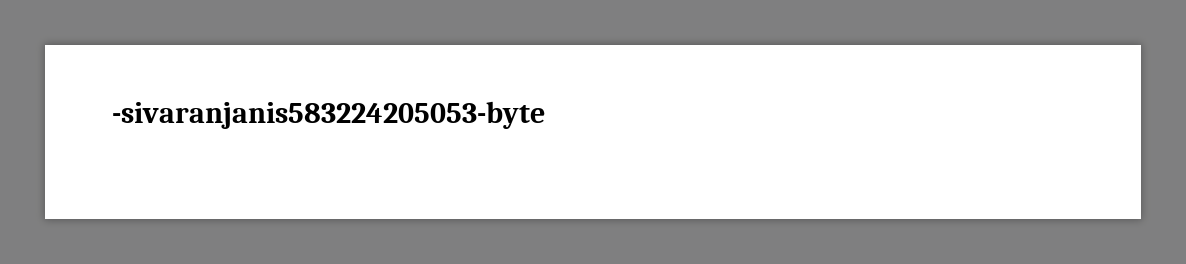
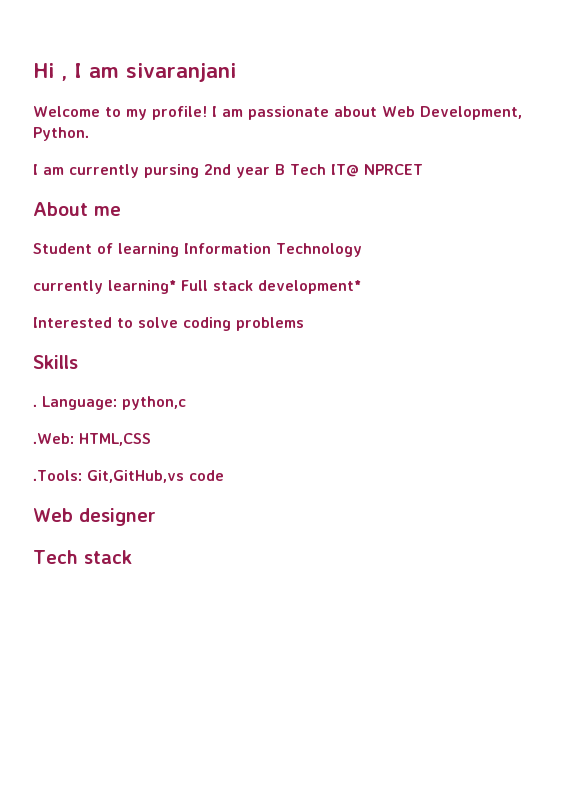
[112,101,545,129] -sivaranjanis583224205053-byte -> [33,63,236,82] [33,106,522,120] [33,127,89,141] [33,164,423,178] [33,202,121,216] [33,243,362,257] [33,280,361,294] [33,317,304,331] [33,355,78,369] [33,396,186,410] [33,433,151,446] [33,470,224,483] [33,508,156,526] [33,550,132,564] Hi , I am sivaranjani // Welcome to my profile! I am passionate about Web Development, Python. // I am currently pursing 2nd year B Tech IT@ NPRCET // About me // Student of learning Information Technology // currently learning* Full stack development* // Interested to solve coding problems // Skills // . Language: python,c // .Web: HTML,CSS // .Tools: Git,GitHub,vs code // Web designer // Tech stack

